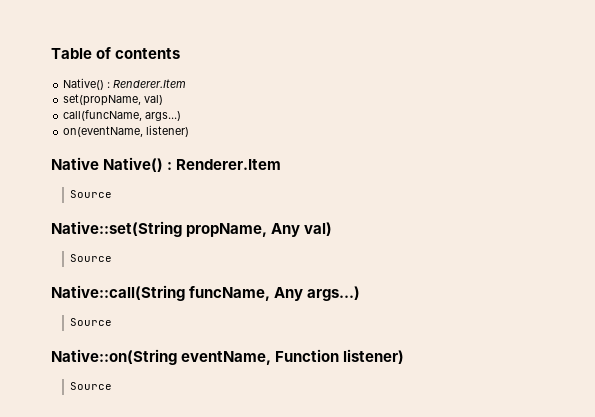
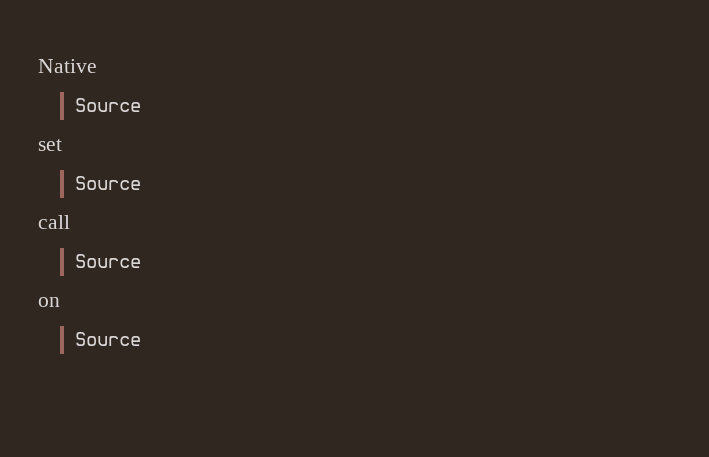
[51,47,181,59] [63,78,187,90] [63,94,164,106] [63,110,182,121] [63,125,190,137] [51,157,282,172] [70,190,113,198] [51,221,333,237] [70,254,113,262] [51,285,361,301] [70,318,113,326] [51,349,405,365] Table of contents // Native() : Renderer.Item // set(propName, val) // call(funcName, args...) // on(eventName, listener) // Native Native() : Renderer.Item // Source // Native::set(String propName, Any val) // Source // Native::call(String funcName, Any args...) // Source // Native::on(String eventName, Function listener) -> [38,59,97,73] [75,98,142,112] [38,139,62,151] [75,176,142,190] [38,215,70,229] [75,254,142,268] [38,297,60,307] Native // Source // set // Source // call // Source // on

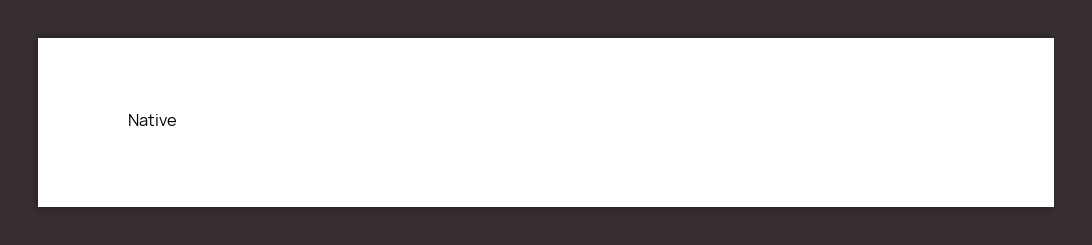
[75,98,142,112] [38,139,62,151] [75,176,142,190] [38,215,70,229] [75,254,142,268] [38,297,60,307] [75,332,142,346] // Source // set // Source // call // Source // on // Source -> (177, 120) none

